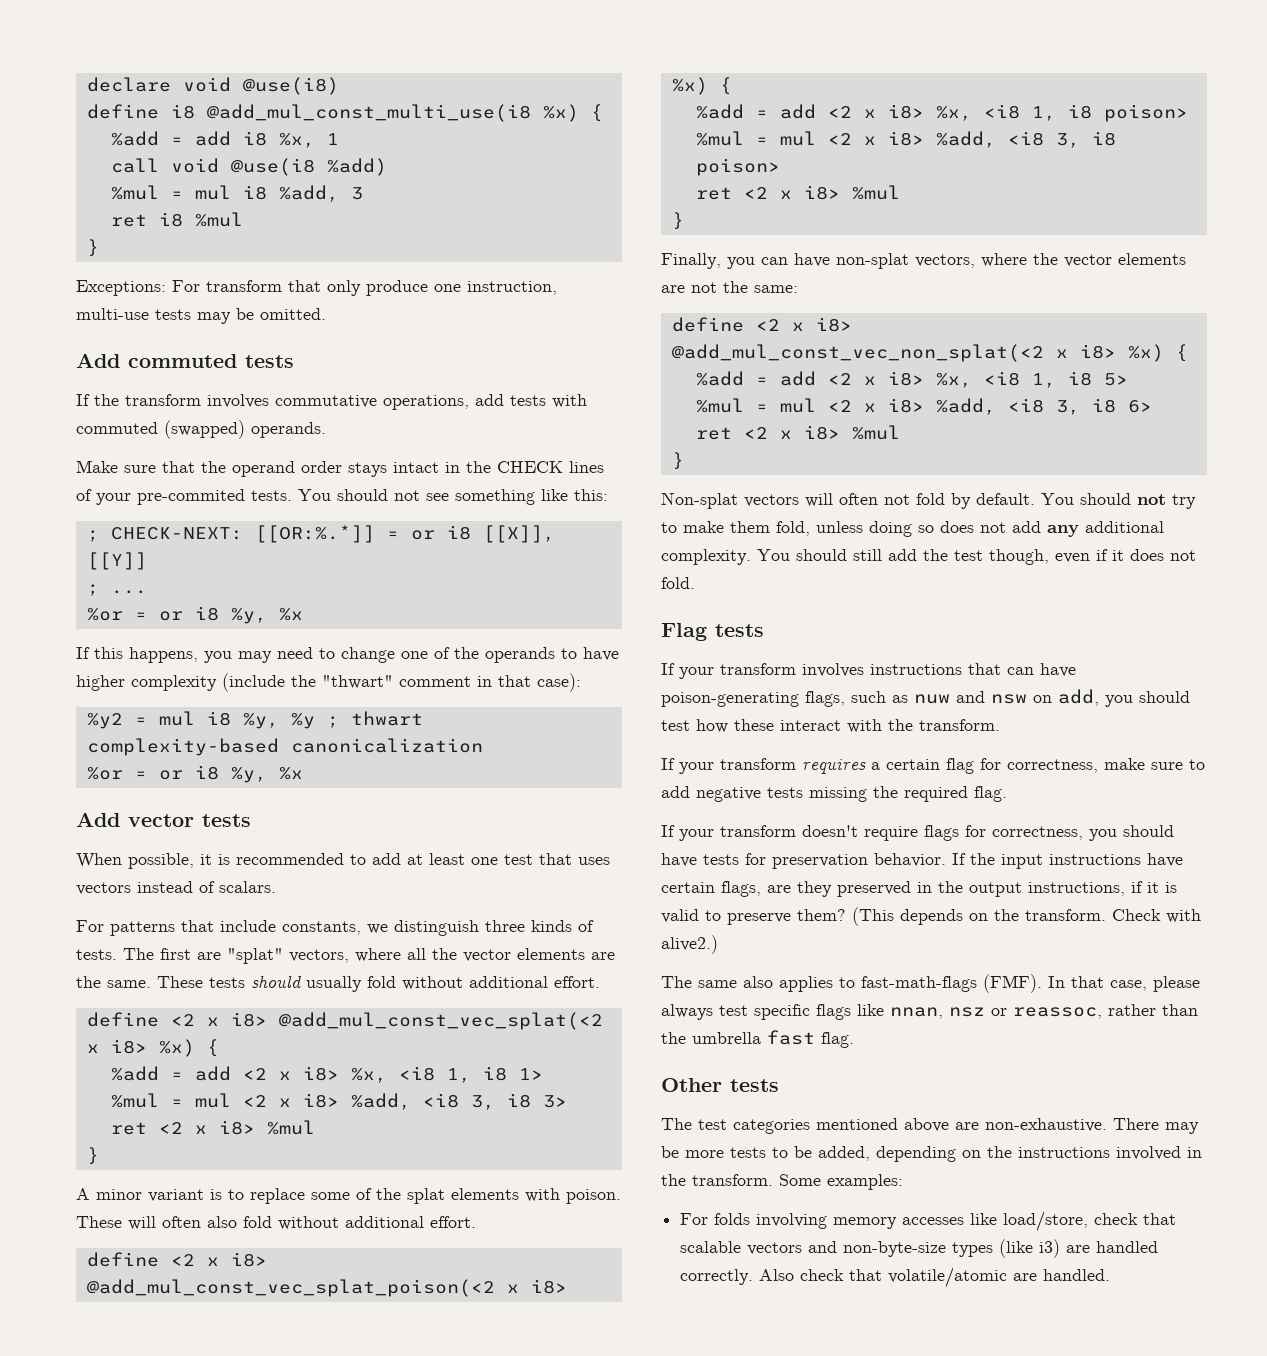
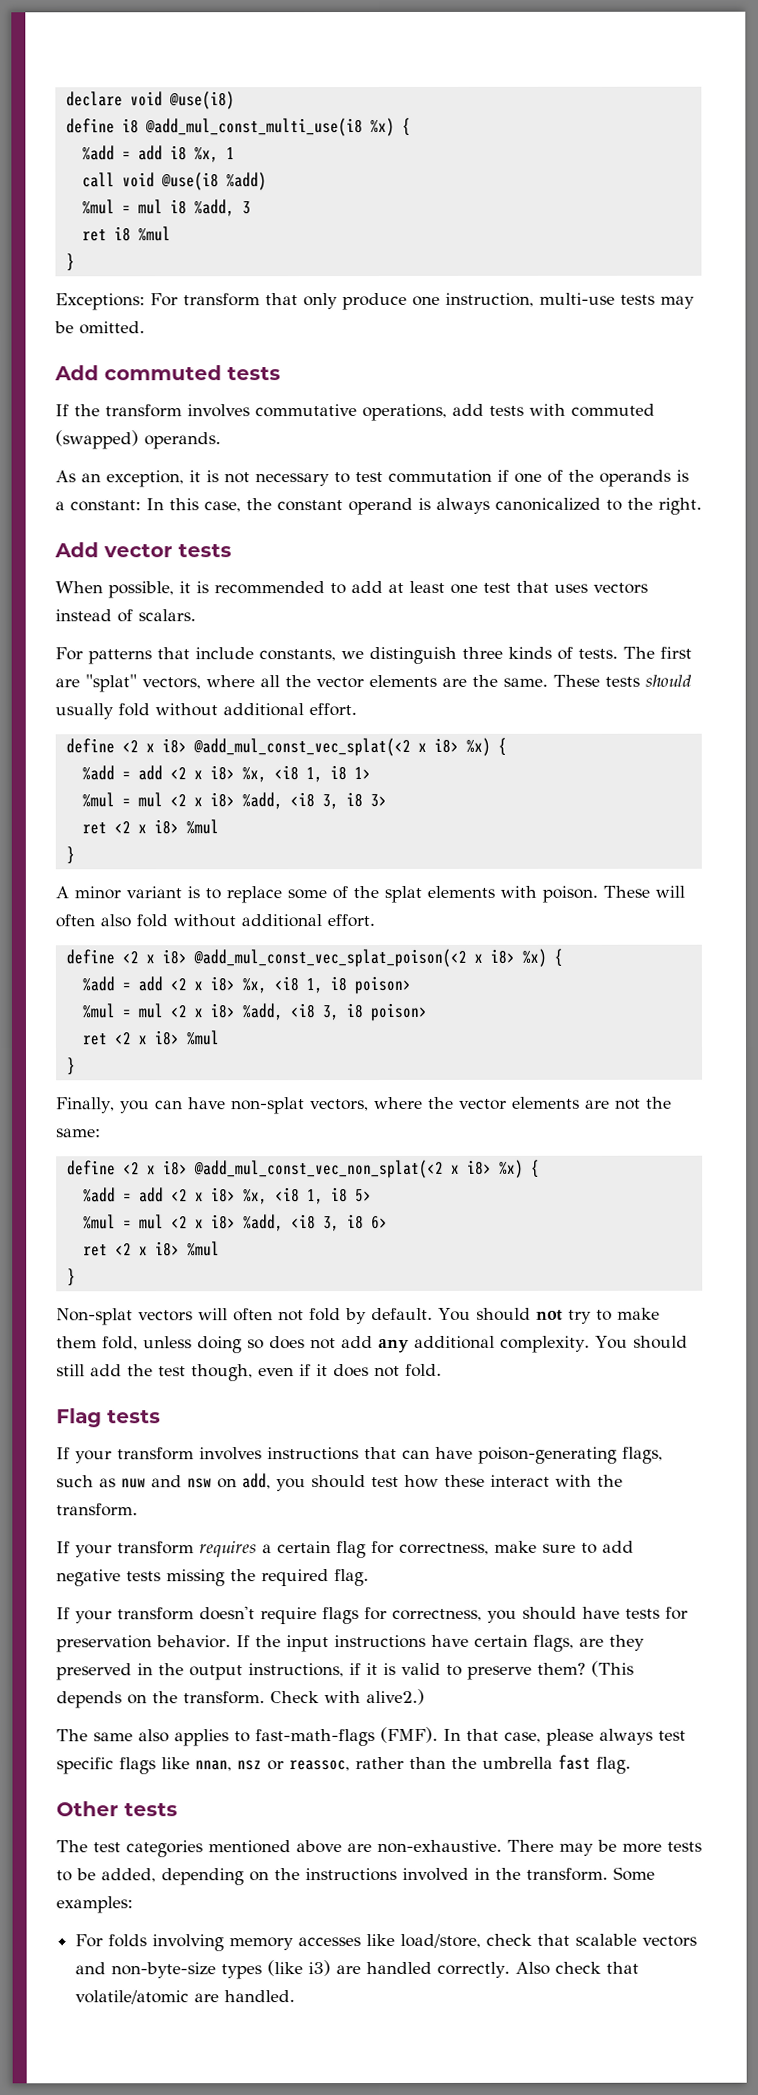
[76,460,604,477] [76,489,608,505] [86,525,555,543] [86,552,147,570] [86,584,147,596] [86,606,303,624] [76,647,619,663] [76,673,581,692] [86,711,423,729] [86,738,483,756] [86,765,303,783] Make sure that the operand order stays intact in the CHECK lines of your pre-commited tests. You should not see something like this: // ; CHECK-NEXT: [[OR:%.*]] = or i8 [[X]], [[Y]] // ; ... // %or = or i8 %y, %x // If this happens, you may need to change one of the operands to have higher complexity (include the "thwart" comment in that case): // %y2 = mul i8 %y, %y ; thwart complexity-based canonicalization // %or = or i8 %y, %x -> [55,469,689,488] [55,497,702,516] As an exception, it is not necessary to test commutation if one of the operands is a constant: In this case, the constant operand is always canonicalized to the right.

